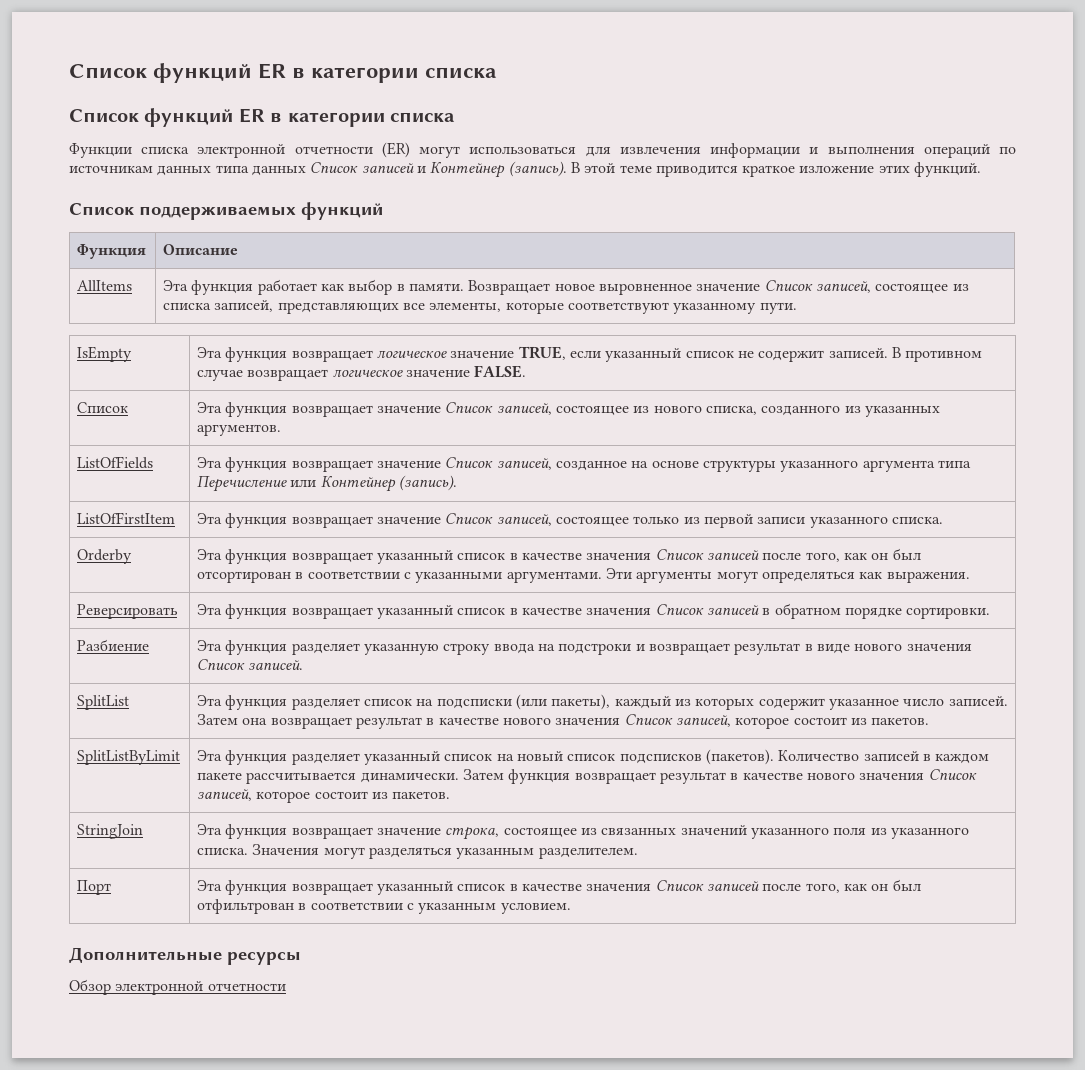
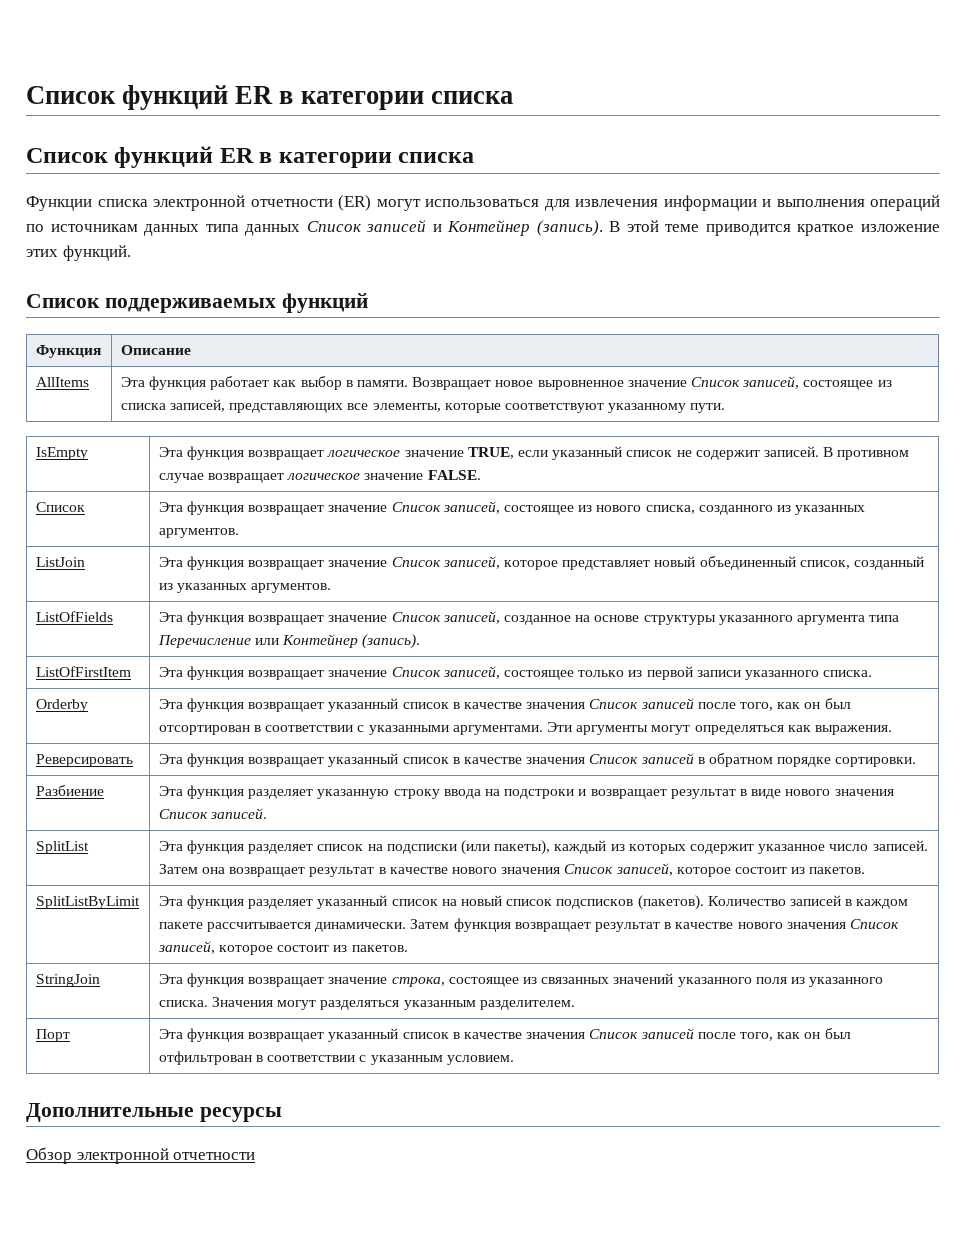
(282, 430) none -> [35,557,85,567] [158,556,924,570] [158,583,332,593] // ListJoin | Эта функция возвращает значение Список записей, которое представляет новый объединенный список, созданный из указанных аргументов.

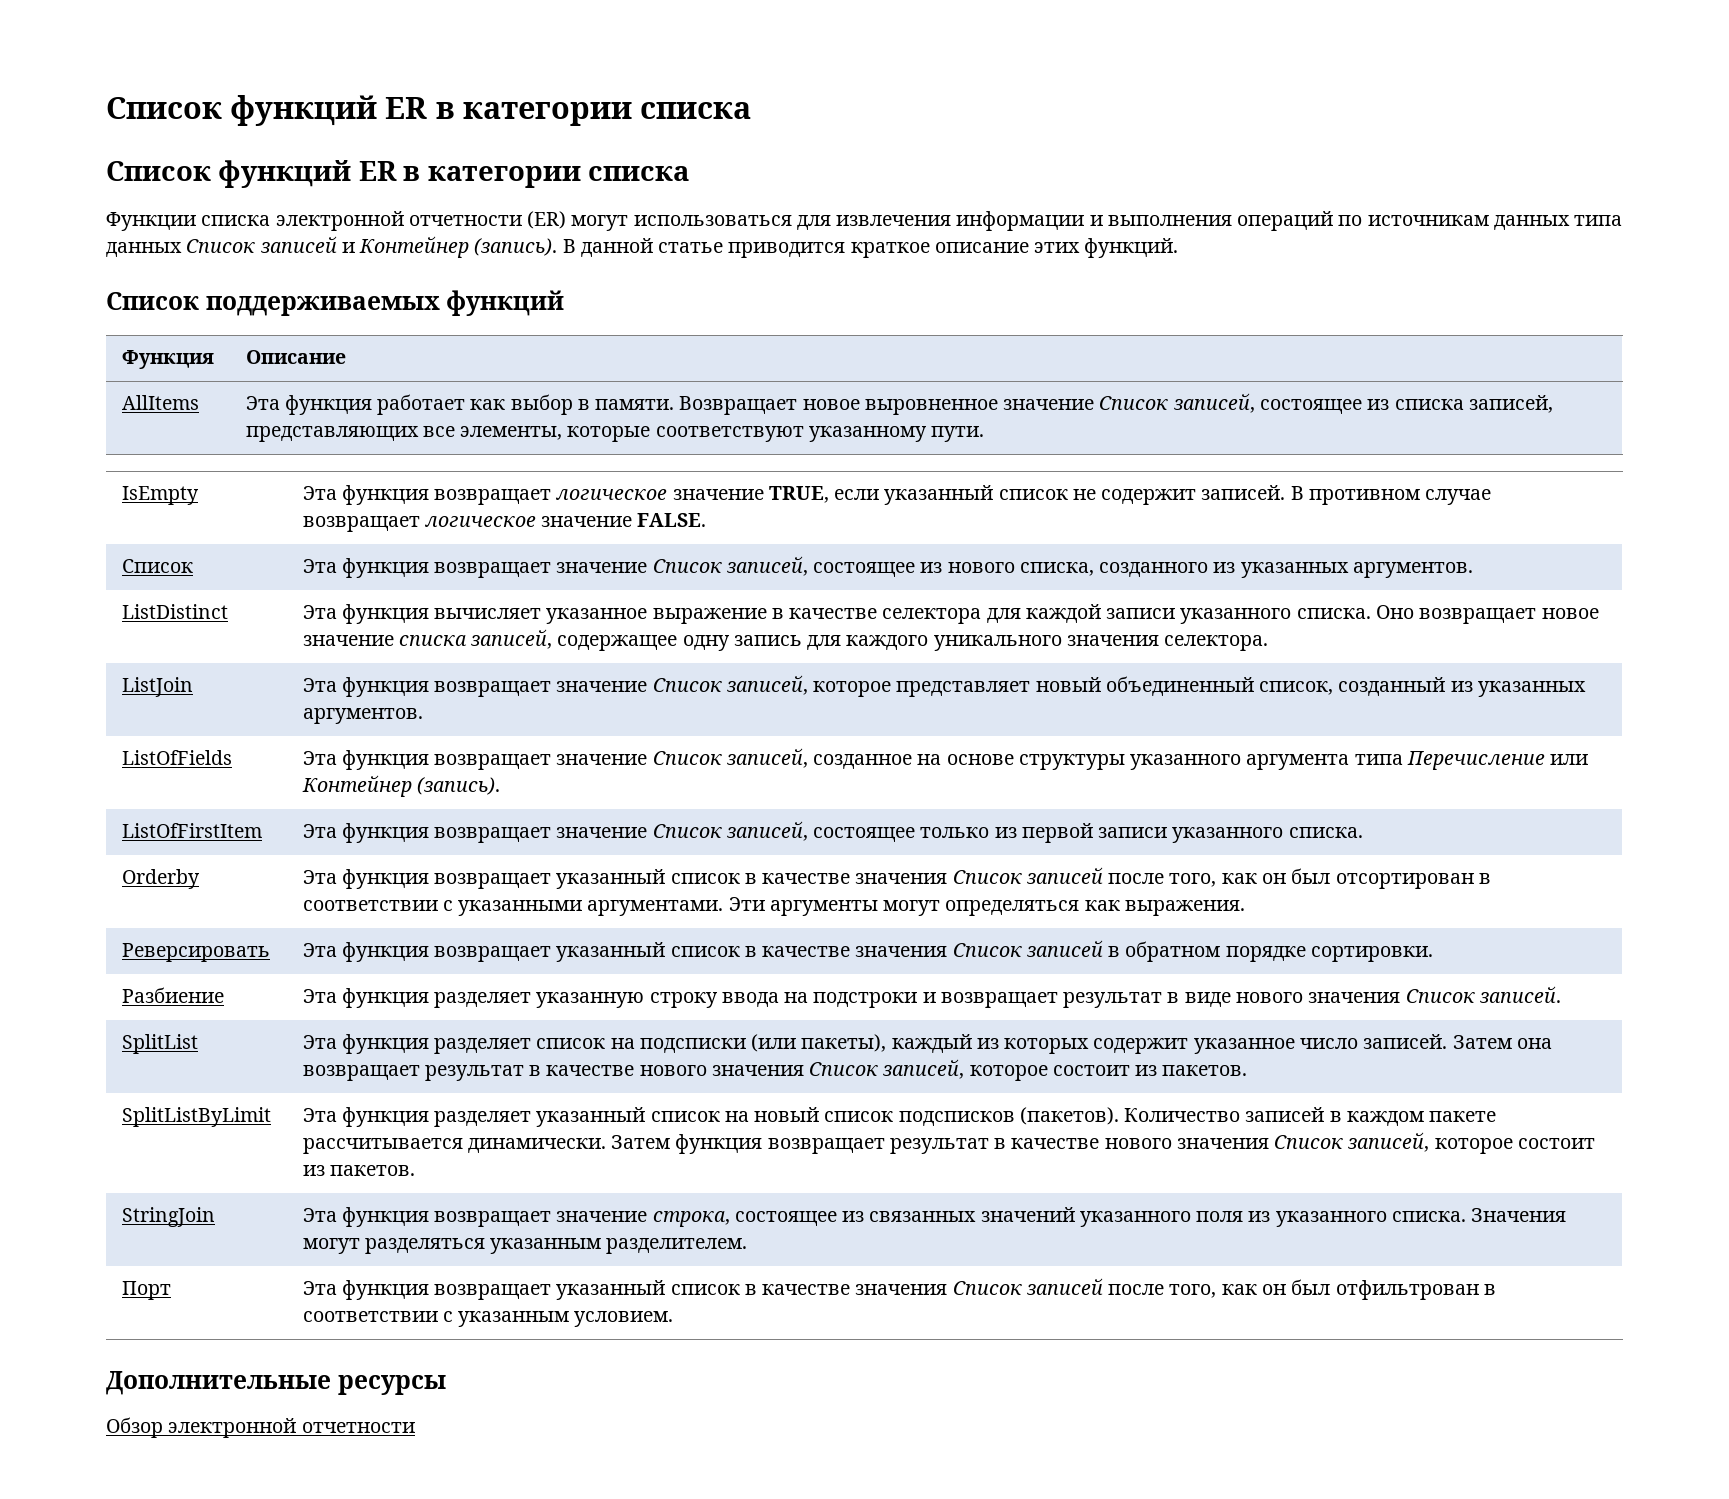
[626,220,700,232] этой теме -> [580,238,724,257] данной статье
[860,224,940,232] изложение -> [934,242,1029,253] описание
(239, 533) none -> [121,604,228,619] [302,604,1599,624] [302,629,1269,651] // ListDistinct | Эта функция вычисляет указанное выражение в качестве селектора для каждой записи указанного списка. Оно возвращает новое значение списка записей, содержащее одну запись для каждого уникального значения селектора.

